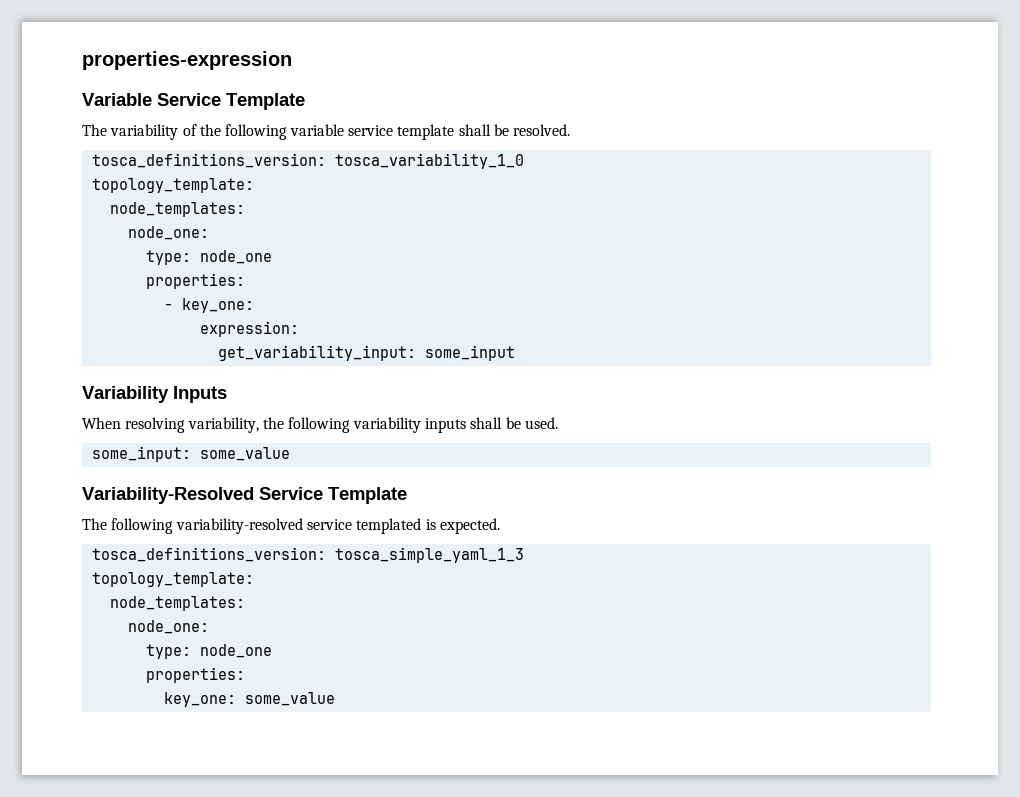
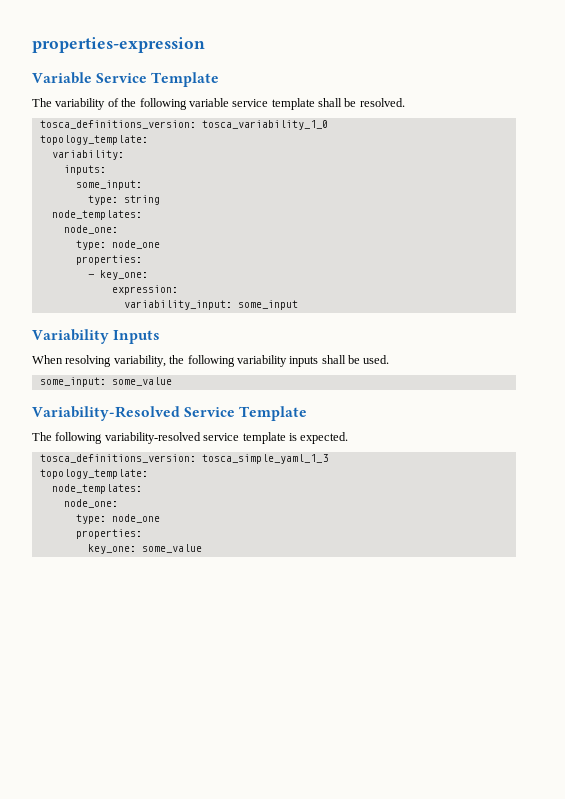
(254, 185) none -> [51,150,124,160] [63,165,106,175] [75,180,142,190] [87,195,160,205] // variability: // inputs: // some_input: // type: string
[217,345,416,361] get_variability_input: -> [123,300,232,310] variability_input:
[356,518,422,534] templated -> [242,432,286,444] template

